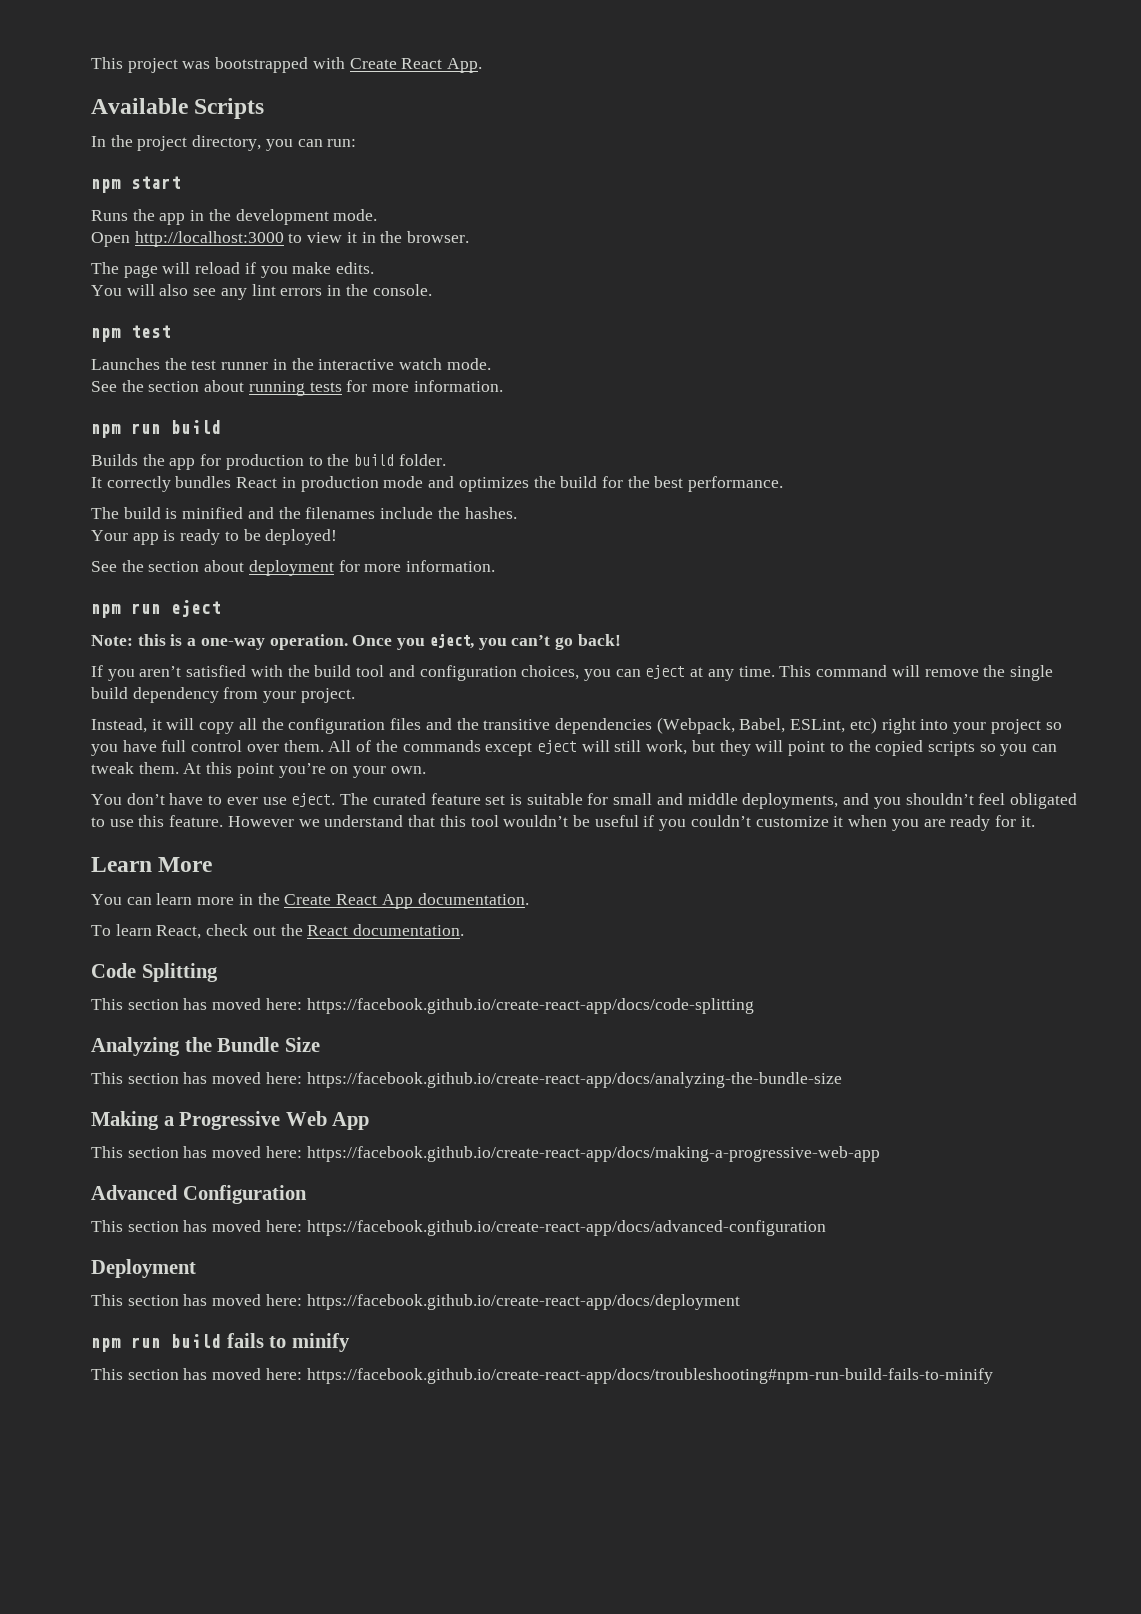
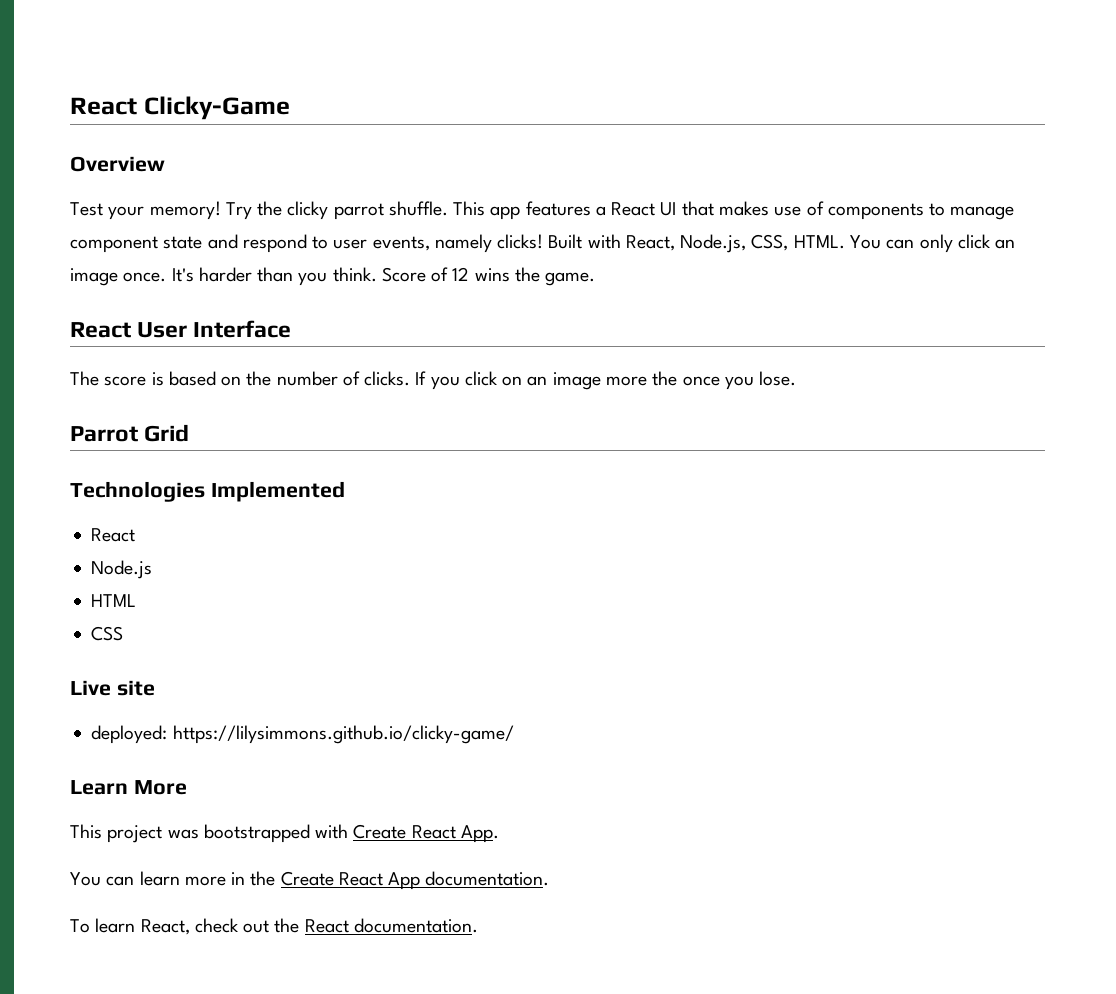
(91, 63) none -> [70,96,290,120] [70,156,165,172] [70,201,1015,220] [70,234,1016,253] [70,267,596,286] [70,320,292,338] [70,371,797,390] [70,424,190,442] [70,481,345,502] [91,528,136,542] [91,560,153,579] [91,594,137,607] [91,626,124,641] [70,680,155,696] [91,725,514,744] [70,780,187,795] React Clicky-Game // Overview // Test your memory! Try the clicky parrot shuffle. This app features a React UI that makes use of components to manage component state and respond to user events, namely clicks! Built with React, Node.js, CSS, HTML. You can only click an image once. It's harder than you think. Score of 12 wins the game. // React User Interface // The score is based on the number of clicks. If you click on an image more the once you lose. // Parrot Grid // Technologies Implemented // React // Node.js // HTML // CSS // Live site // deployed: https://lilysimmons.github.io/clicky-game/ // Learn More //
[91,98,265,119] [91,135,357,151] [91,176,181,193] [91,209,378,225] [91,231,470,247] [91,262,375,278] [91,284,432,300] [91,325,171,342] [91,358,491,370] [91,380,503,396] [91,420,221,438] [91,454,446,470] [91,476,784,492] [91,507,517,519] [91,529,338,545] [91,560,496,576] [91,600,221,618] [91,633,621,650] [91,665,1053,681] [91,687,355,703] [91,717,1062,734] [91,740,1058,756] [91,762,426,778] [91,793,1077,809] [91,815,1035,831] [91,857,213,872] // Available Scripts // In the project directory, you can run: // npm start // Runs the app in the development mode. // Open http://localhost:3000 to view it in the browser. // The page will reload if you make edits. // You will also see any lint errors in the console. // npm test // Launches the test runner in the interactive watch mode. // See the section about running tests for more information. // npm run build // Builds the app for production to the build folder. // It correctly bundles React in production mode and optimizes the build for the best performance. // The build is minified and the filenames include the hashes. // Your app is ready to be deployed! // See the section about deployment for more information. // npm run eject // Note: this is a one-way operation. Once you eject, you can’t go back! // If you aren’t satisfied with the build tool and configuration choices, you can eject at any time. This command will remove the single build dependency from your project. // Instead, it will copy all the configuration files and the transitive dependencies (Webpack, Babel, ESLint, etc) right into your project so you have full control over them. All of the commands except eject will still work, but they will point to the copied scripts so you can tweak them. At this point you’re on your own. // You don’t have to ever use eject. The curated feature set is suitable for small and middle deployments, and you shouldn’t feel obligated to use this feature. However we understand that this tool wouldn’t be useful if you couldn’t customize it when you are ready for it. // Learn More -> (499, 834) none
[91,963,218,982] [91,998,754,1014] [91,1037,320,1056] [91,1072,842,1088] [91,1111,370,1130] [91,1146,880,1162] [91,1185,307,1204] [91,1220,826,1236] [91,1259,196,1278] [91,1294,740,1310] [91,1333,350,1352] [91,1368,993,1384] // Code Splitting // This section has moved here: https://facebook.github.io/create-react-app/docs/code-splitting // Analyzing the Bundle Size // This section has moved here: https://facebook.github.io/create-react-app/docs/analyzing-the-bundle-size // Making a Progressive Web App // This section has moved here: https://facebook.github.io/create-react-app/docs/making-a-progressive-web-app // Advanced Configuration // This section has moved here: https://facebook.github.io/create-react-app/docs/advanced-configuration // Deployment // This section has moved here: https://facebook.github.io/create-react-app/docs/deployment // npm run build fails to minify // This section has moved here: https://facebook.github.io/create-react-app/docs/troubleshooting#npm-run-build-fails-to-minify -> (478, 925) none

